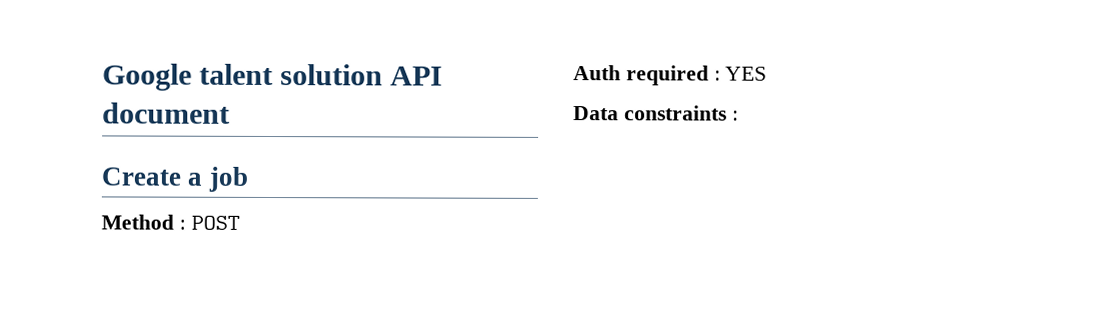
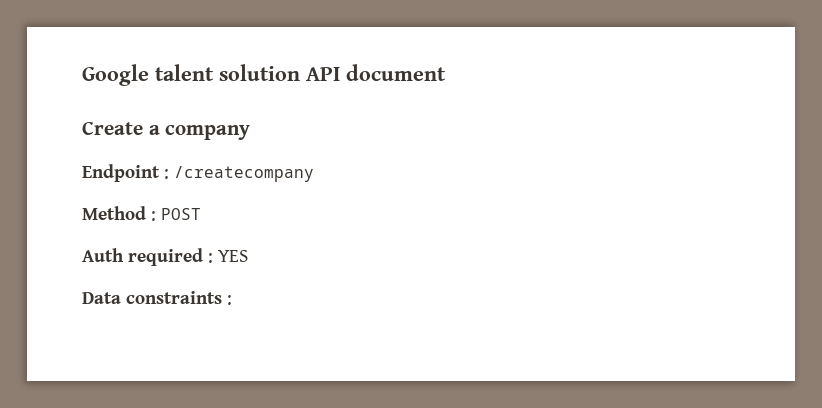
[207,166,248,192] job -> [165,125,251,140] [82,164,314,182] company // Endpoint : /createcompany

